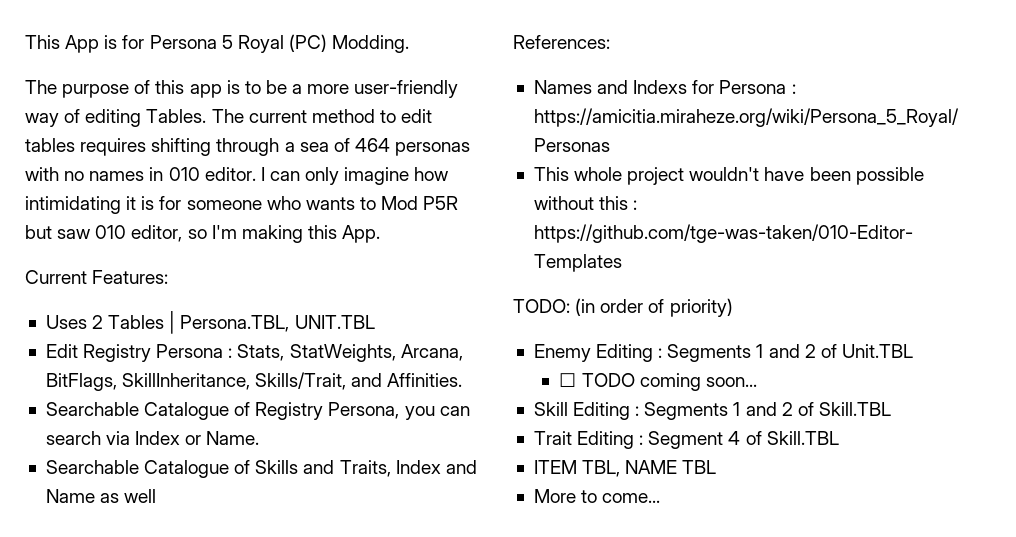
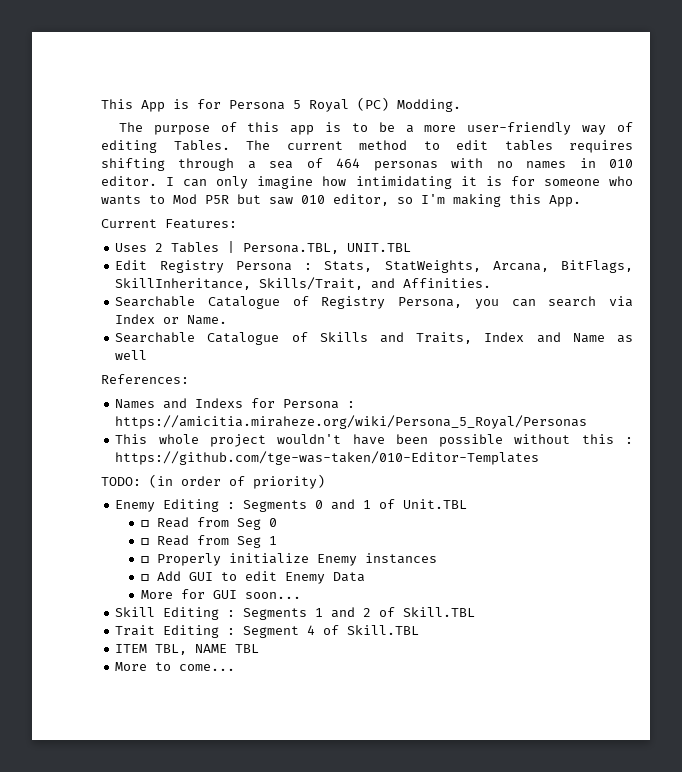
[756,344,816,358] 1 and 2 -> [315,499,372,510] 0 and 1
[581,373,701,391] TODO coming -> [156,517,277,530] [140,535,277,548] [140,553,437,566] [140,571,365,584] [140,589,237,599] Read from Seg 0 // ☐ Read from Seg 1 // ☐ Properly initialize Enemy instances // ☐ Add GUI to edit Enemy Data // More for GUI

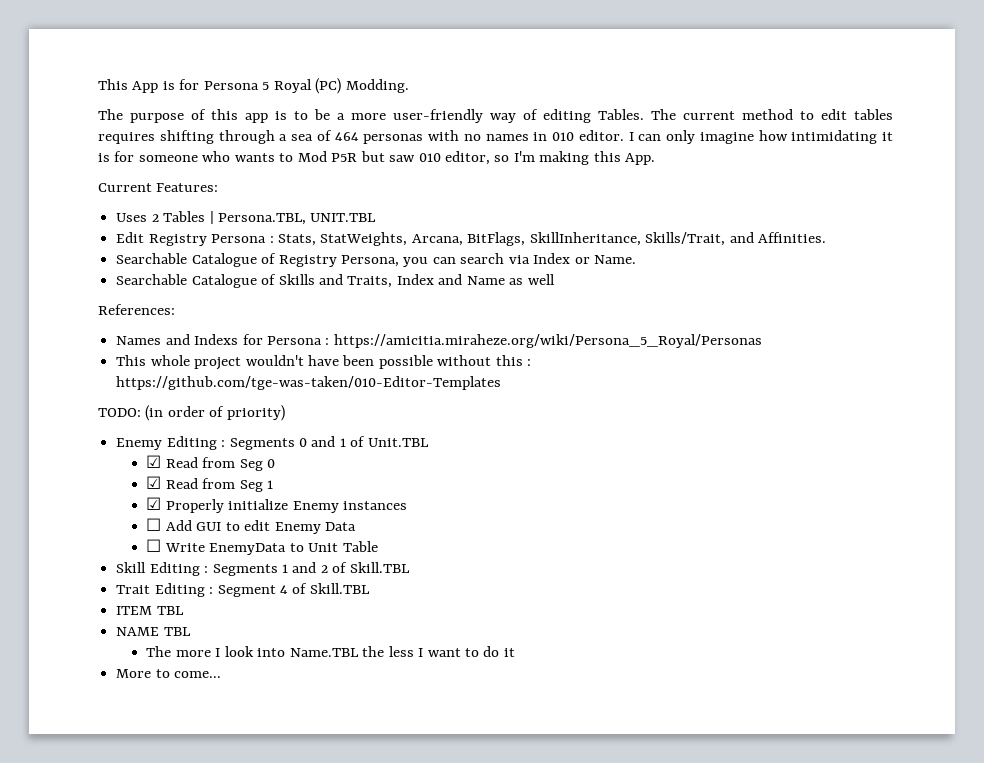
[140,520,149,527] ☐ -> [146,455,162,468] ☑
[140,538,149,545] ☐ -> [146,476,162,489] ☑
[140,556,149,563] ☐ -> [146,497,162,510] ☑
[140,589,301,599] More for GUI soon... -> [146,539,378,555] ☐ Write EnemyData to Unit Table
[155,644,188,655] TBL, -> [156,606,184,615] TBL //
(260, 648) none -> [146,646,515,657] // The more I look into Name.TBL the less I want to do it

